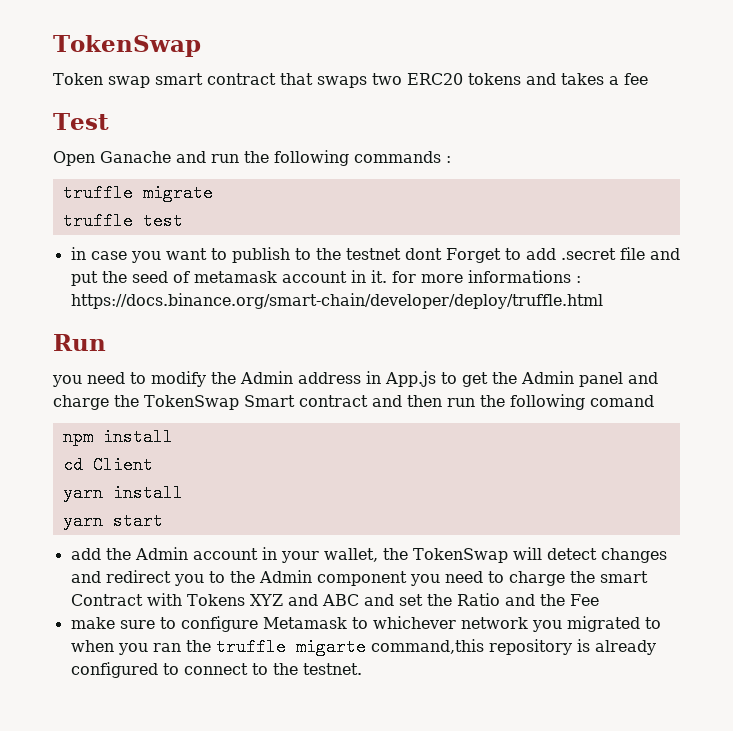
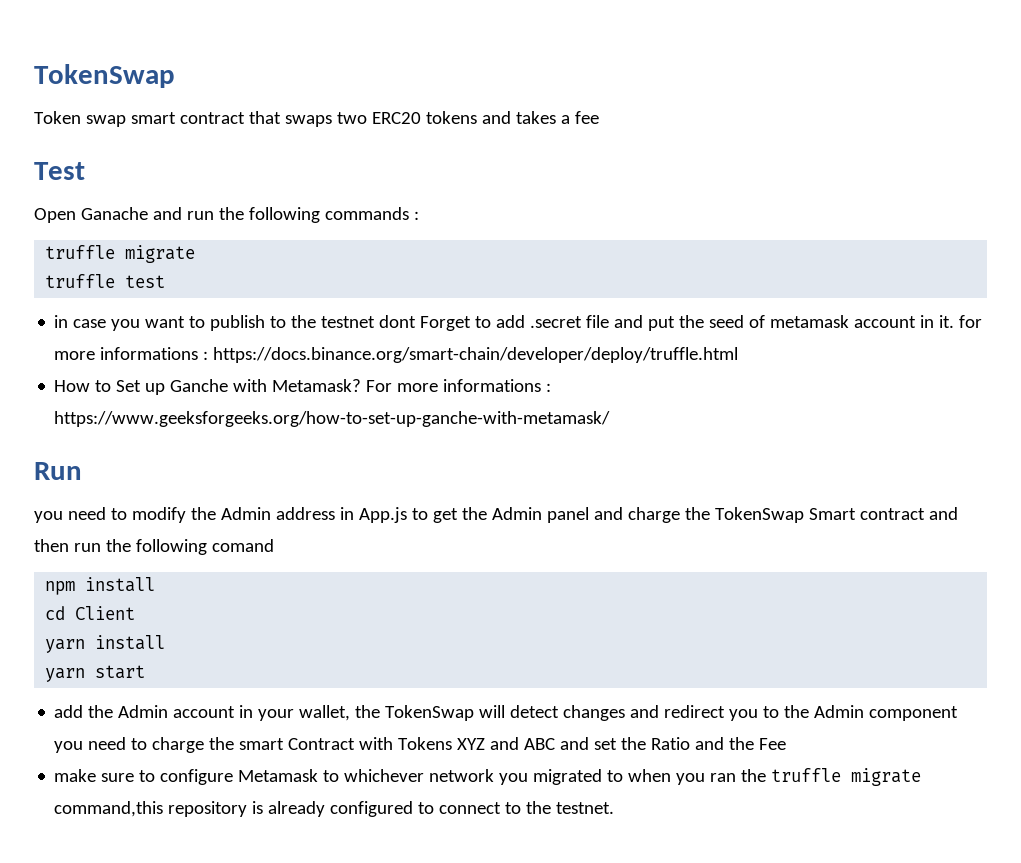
(603, 301) none -> [54,379,552,395] [54,411,611,427] // How to Set up Ganche with Metamask? For more informations : https://www.geeksforgeeks.org/how-to-set-up-ganche-with-metamask/
[295,638,366,656] migarte -> [851,768,922,786] migrate

